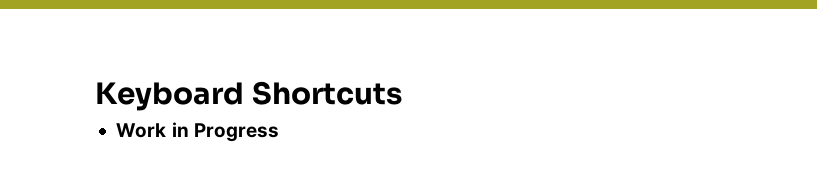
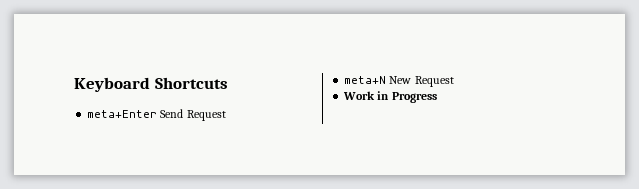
(402, 93) none -> [87,109,226,121] [344,76,454,87] // meta+Enter Send Request // meta+N New Request

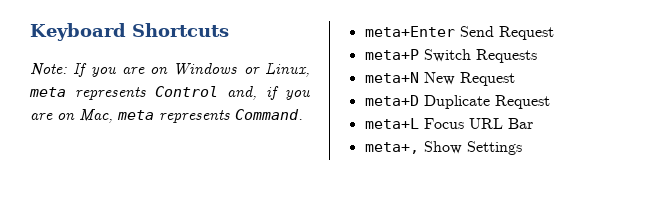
(228, 83) none -> [30,63,310,77] [29,86,310,100] [30,109,303,123] // Note: If you are on Windows or Linux, meta represents Control and, if you are on Mac, meta represents Command.
(226, 115) none -> [364,49,537,63] // meta+P Switch Requests
[343,91,437,103] Work in Progress -> [364,95,550,109] [364,118,533,129] [364,141,522,155] meta+D Duplicate Request // meta+L Focus URL Bar // meta+, Show Settings

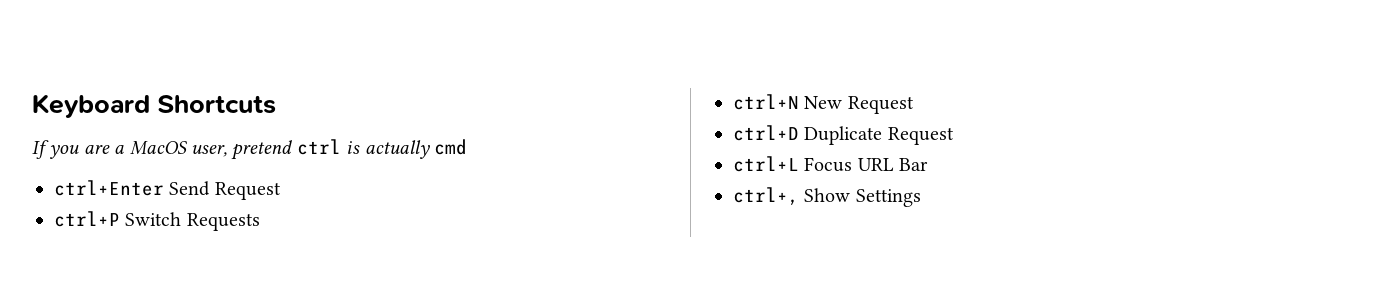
[30,63,67,76] Note: -> (277, 104) none
[150,63,310,77] [29,86,310,100] [30,109,303,123] [364,26,455,37] on Windows or Linux, meta represents Control and, if you are on Mac, meta represents Command. // meta+Enter -> [114,139,467,160] [54,180,164,196] a MacOS user, pretend ctrl is actually cmd // ctrl+Enter
[364,49,419,60] meta+P -> [54,211,120,227] ctrl+P
[364,72,419,83] meta+N -> [733,94,799,110] ctrl+N
[364,95,419,106] meta+D -> [733,125,799,141] ctrl+D
[364,118,419,129] meta+L -> [733,156,799,172] ctrl+L
[364,142,419,154] meta+, -> [733,187,799,205] ctrl+,

